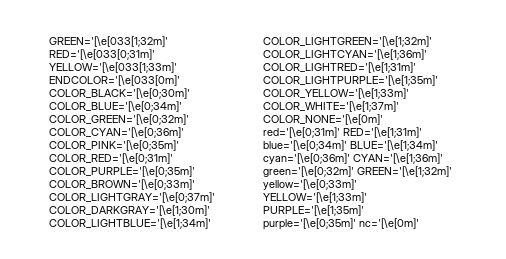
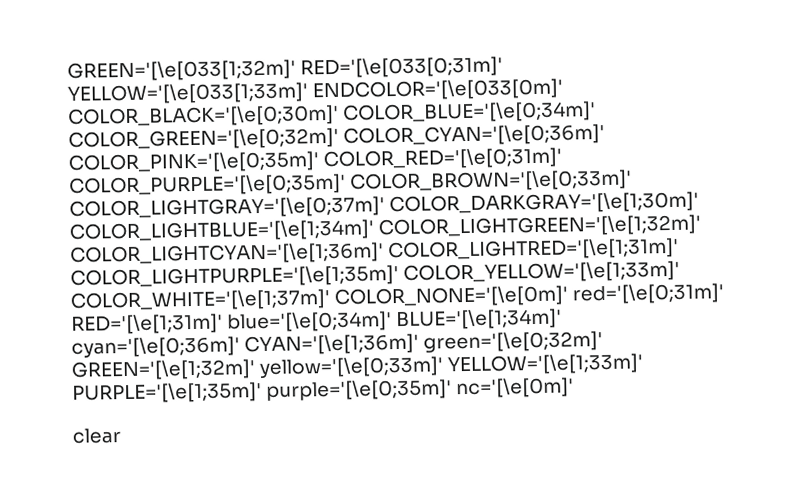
(419, 223) none -> [72,428,121,444] // clear

